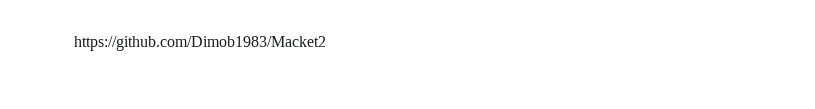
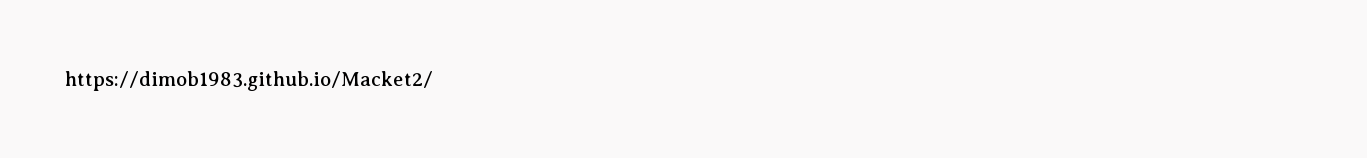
[74,36,326,51] https://github.com/Dimob1983/Macket2 -> [65,71,433,91] https://dimob1983.github.io/Macket2/

